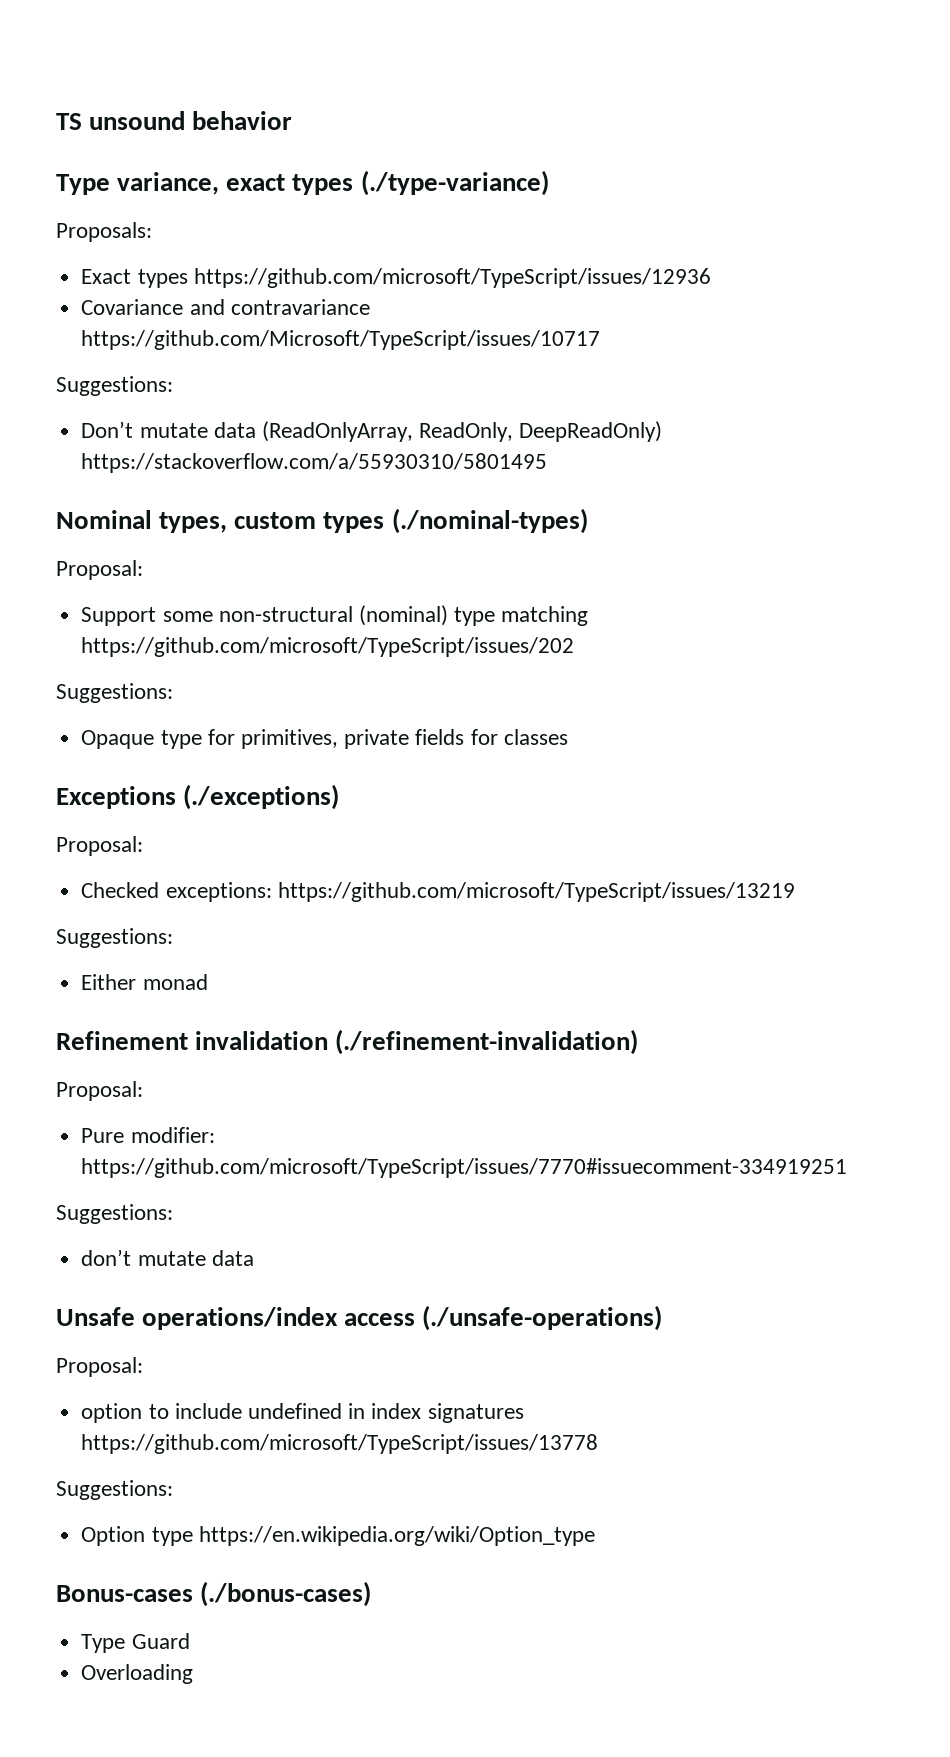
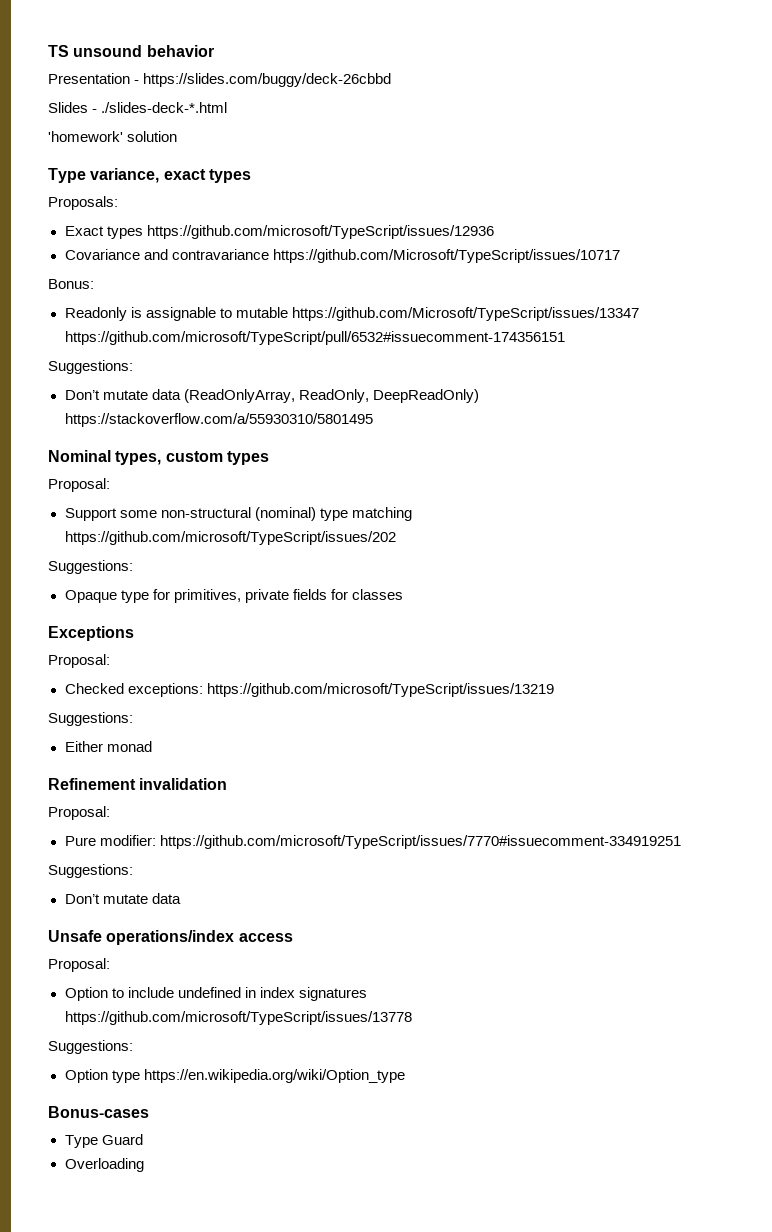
(293, 120) none -> [48,73,392,87] [48,102,228,113] [48,131,178,142] // Presentation - https://slides.com/buggy/deck-26cbbd // Slides - ./slides-deck-*.html // 'homework' solution
[360,170,549,196] (./type-variance) -> (251, 176) none
(601, 340) none -> [48,279,94,289] [64,307,639,321] [64,331,565,345] // Bonus: // Readonly is assignable to mutable https://github.com/Microsoft/TypeScript/issues/13347 https://github.com/microsoft/TypeScript/pull/6532#issuecomment-174356151
[391,508,588,534] (./nominal-types) -> (269, 458) none
[183,784,340,810] (./exceptions) -> (134, 633) none
[335,1029,639,1055] (./refinement-invalidation) -> (228, 784) none
[81,1249,132,1266] don’t -> [64,894,100,904] Don’t
[422,1305,663,1331] [56,1357,143,1377] [81,1403,143,1423] (./unsafe-operations) // Proposal: // option -> [48,958,110,972] [64,987,108,1001] // Proposal: // Option
[200,1581,372,1607] (./bonus-cases) -> (149, 1112) none

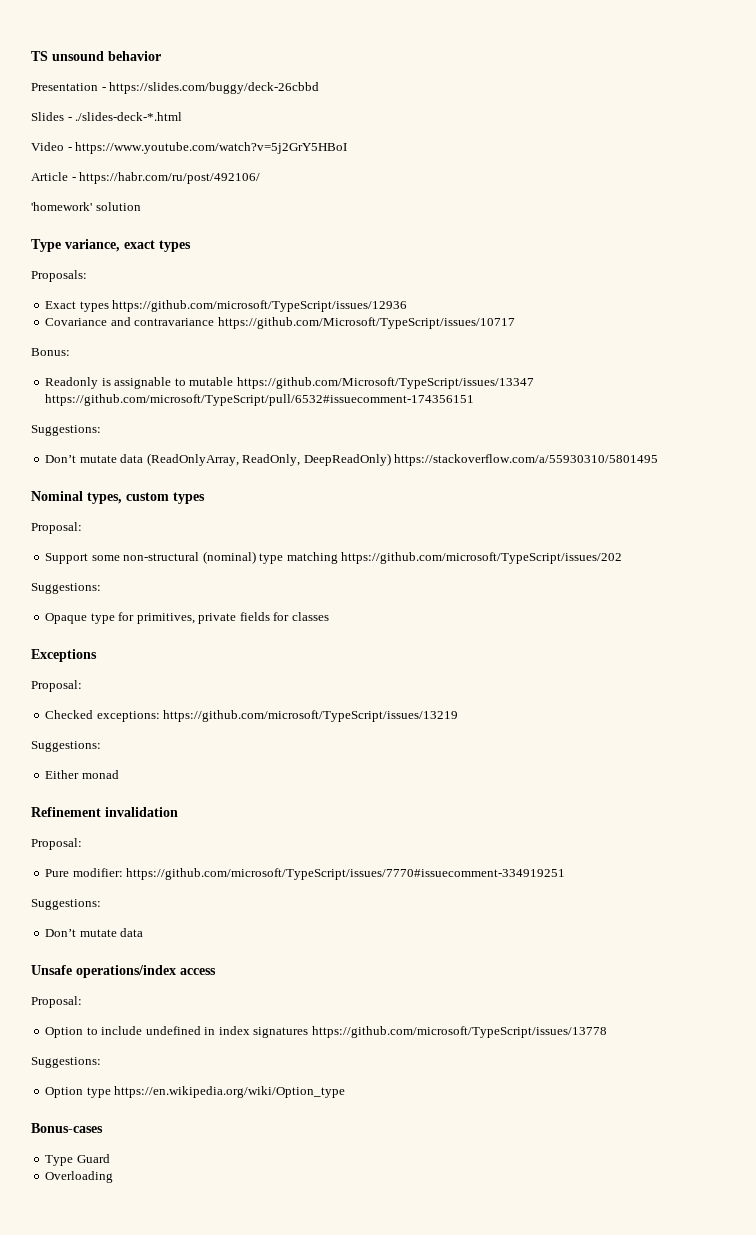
(228, 107) none -> [31,142,348,154] [31,172,261,184] // Video - https://www.youtube.com/watch?v=5j2GrY5HBoI // Article - https://habr.com/ru/post/492106/

